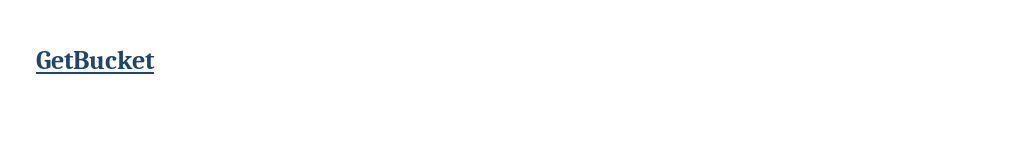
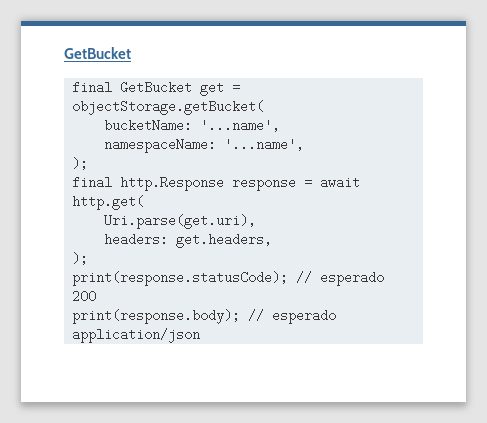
[36,50,155,69] GetBucket -> [64,47,131,59] [72,81,241,96] [72,100,265,115] [104,119,281,132] [104,138,305,153] [72,157,89,170] [72,176,361,191] [72,195,145,210] [104,214,257,229] [104,233,273,248] [72,252,89,265] [72,271,385,286] [72,290,97,303] [72,309,337,324] [72,328,201,343] GetBucket // final GetBucket get = objectStorage.getBucket( // bucketName: '...name', // namespaceName: '...name', // ); // final http.Response response = await http.get( // Uri.parse(get.uri), // headers: get.headers, // ); // print(response.statusCode); // esperado 200 // print(response.body); // esperado application/json

